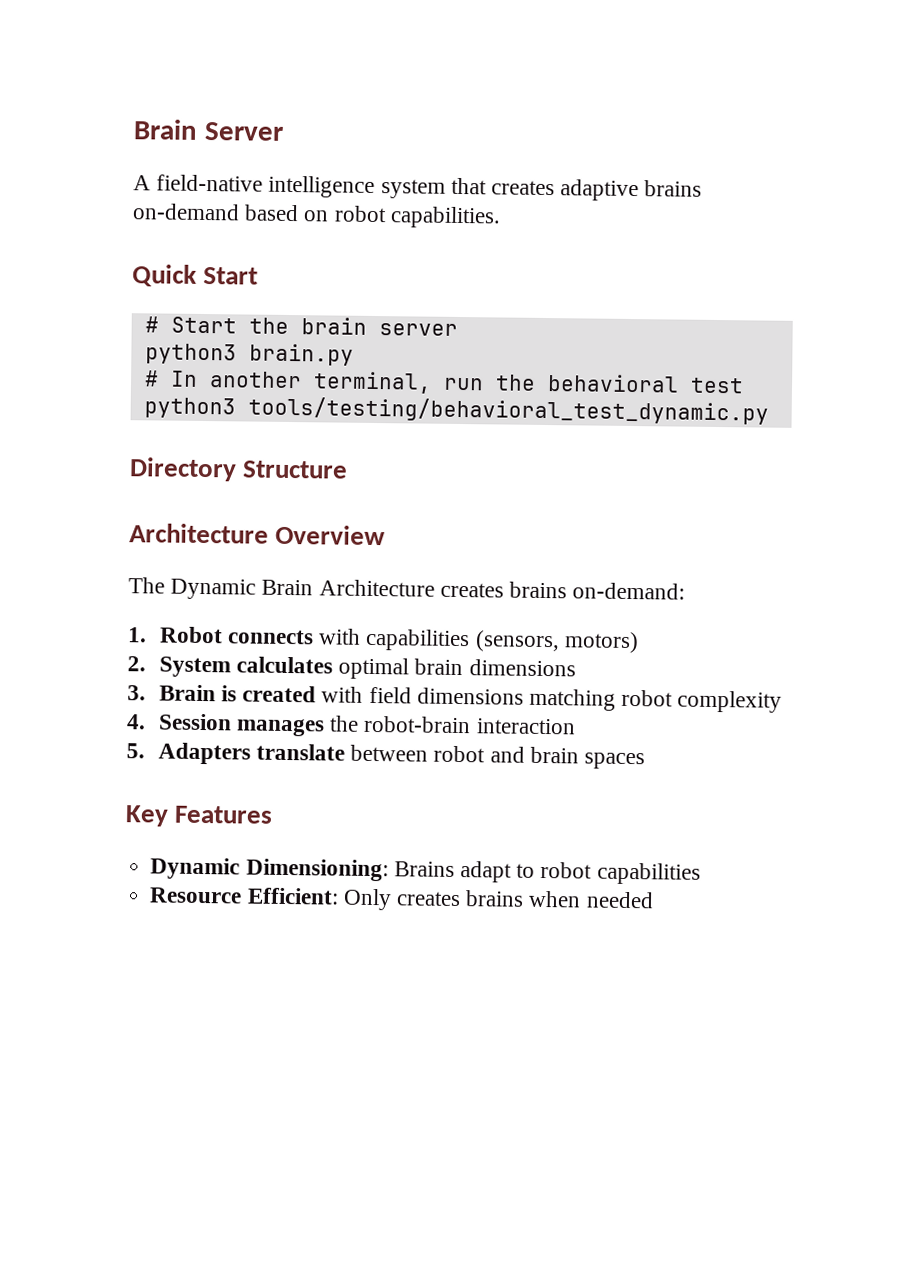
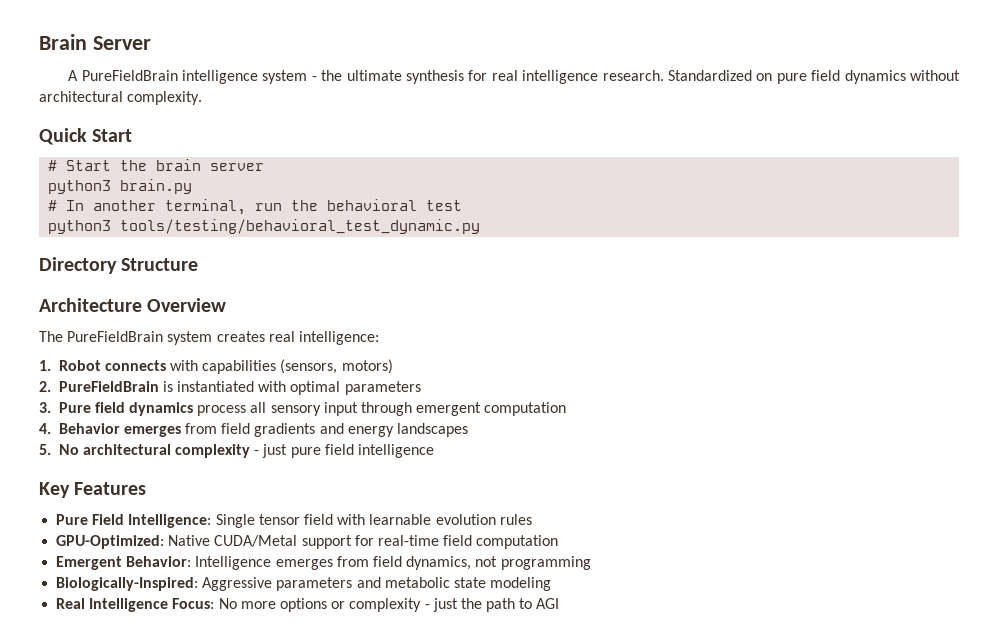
[156,174,264,192] field-native -> [81,70,178,81] PureFieldBrain
[450,177,703,202] [132,203,501,229] that creates adaptive brains on-demand based on robot capabilities. -> [311,70,961,84] [39,91,203,105] - the ultimate synthesis for real intelligence research. Standardized on pure field dynamics without architectural complexity.
[170,578,686,600] Dynamic Brain Architecture creates brains on-demand: -> [67,331,379,345] PureFieldBrain system creates real intelligence:
[158,656,576,680] [127,684,783,713] [126,713,576,737] [126,742,646,770] [125,805,274,827] [150,857,701,885] [149,887,654,911] System calculates optimal brain dimensions // 3. Brain is created with field dimensions matching robot complexity // 4. Session manages the robot-brain interaction // 5. Adapters translate between robot and brain spaces // Key Features // Dynamic Dimensioning: Brains adapt to robot capabilities // Resource Efficient: Only creates brains when needed -> [58,381,421,395] [39,402,567,416] [39,423,469,437] [39,444,435,458] [39,482,147,498] [56,514,532,528] [56,535,559,549] [56,556,591,570] [56,577,552,591] [56,598,560,612] PureFieldBrain is instantiated with optimal parameters // 3. Pure field dynamics process all sensory input through emergent computation // 4. Behavior emerges from field gradients and energy landscapes // 5. No architectural complexity - just pure field intelligence // Key Features // Pure Field Intelligence: Single tensor field with learnable evolution rules // GPU-Optimized: Native CUDA/Metal support for real-time field computation // Emergent Behavior: Intelligence emerges from field dynamics, not programming // Biologically-Inspired: Aggressive parameters and metabolic state modeling // Real Intelligence Focus: No more options or complexity - just the path to AGI

